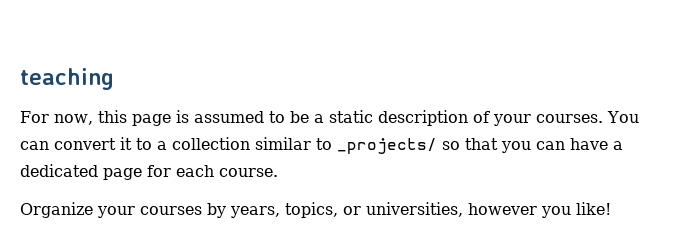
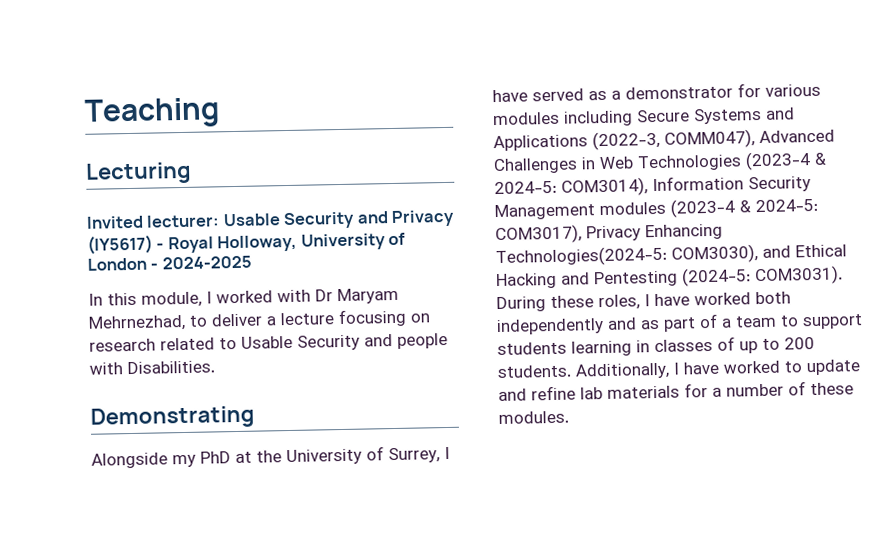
[20,68,114,90] [20,110,639,126] [20,137,623,154] [20,164,278,180] [20,202,611,218] teaching // For now, this page is assumed to be a static description of your courses. You can convert it to a collection similar to _projects/ so that you can have a dedicated page for each course. // Organize your courses by years, topics, or universities, however you like! -> [84,97,220,129] [85,161,192,185] [86,209,456,230] [87,232,407,255] [87,255,252,271] [88,287,399,308] [88,308,430,332] [89,332,448,352] [89,360,215,375] [90,405,255,430] [91,446,450,469] [492,82,821,103] [492,107,795,127] [493,129,835,152] [493,151,827,175] [494,175,811,197] [494,198,818,221] [495,223,723,245] [495,244,847,268] [496,265,843,290] [496,291,791,313] [496,313,863,336] [497,336,815,357] [497,359,861,380] [498,381,854,402] [498,410,569,425] Teaching // Lecturing // Invited lecturer: Usable Security and Privacy (IY5617) - Royal Holloway, University of London - 2024-2025 // In this module, I worked with Dr Maryam Mehrnezhad, to deliver a lecture focusing on research related to Usable Security and people with Disabilities. // Demonstrating // Alongside my PhD at the University of Surrey, I have served as a demonstrator for various modules including Secure Systems and Applications (2022-3, COMM047), Advanced Challenges in Web Technologies (2023-4 & 2024-5: COM3014), Information Security Management modules (2023-4 & 2024-5: COM3017), Privacy Enhancing Technologies(2024-5: COM3030), and Ethical Hacking and Pentesting (2024-5: COM3031). During these roles, I have worked both independently and as part of a team to support students learning in classes of up to 200 students. Additionally, I have worked to update and refine lab materials for a number of these modules.

